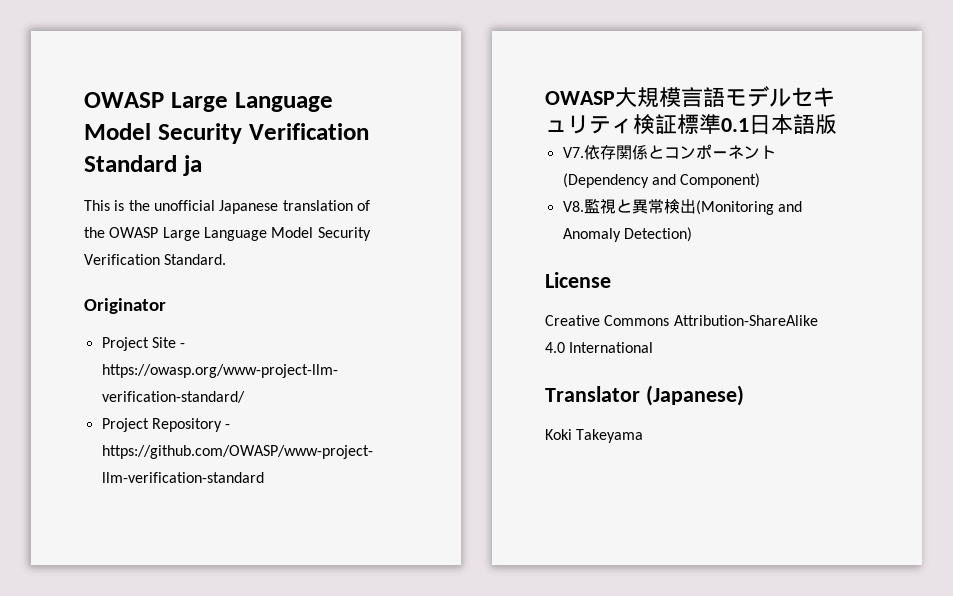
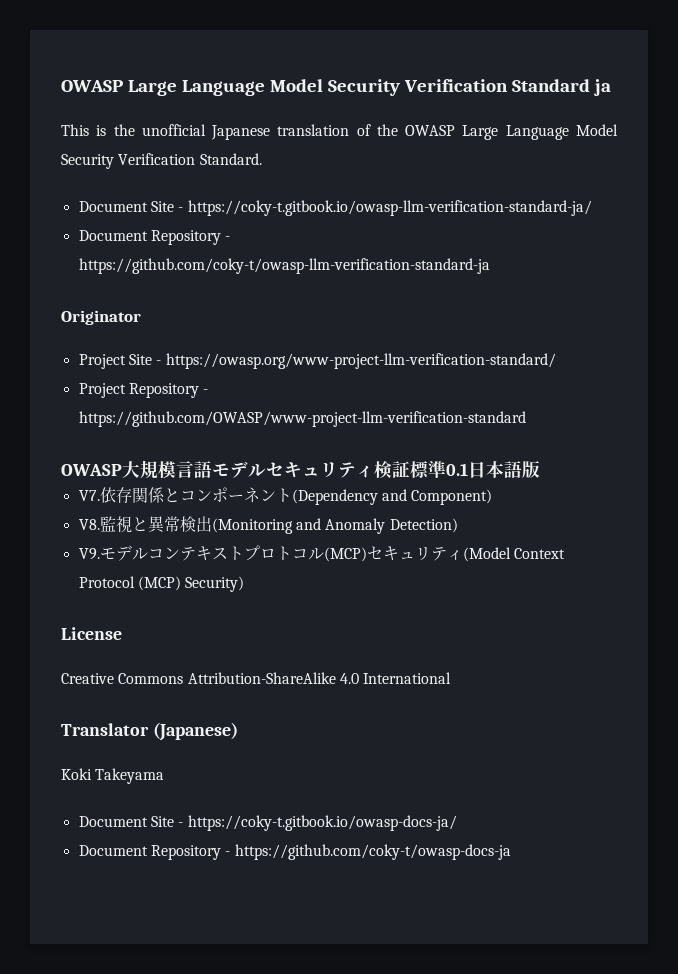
(227, 259) none -> [78,200,592,216] [78,230,231,245] [78,258,490,274] // Document Site - https://coky-t.gitbook.io/owasp-llm-verification-standard-ja/ // Document Repository - https://github.com/coky-t/owasp-llm-verification-standard-ja
(692, 234) none -> [78,545,565,562] [78,576,245,592] // V9.モデルコンテキストプロトコル(MCP)セキュリティ(Model Context Protocol (MCP) Security)
(644, 436) none -> [78,815,457,831] [78,844,511,860] // Document Site - https://coky-t.gitbook.io/owasp-docs-ja/ // Document Repository - https://github.com/coky-t/owasp-docs-ja

